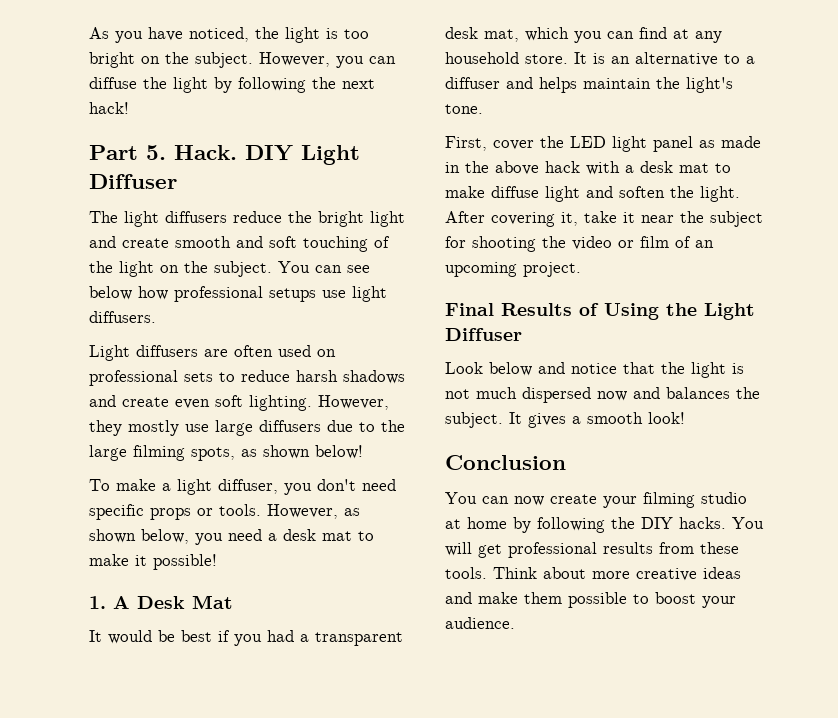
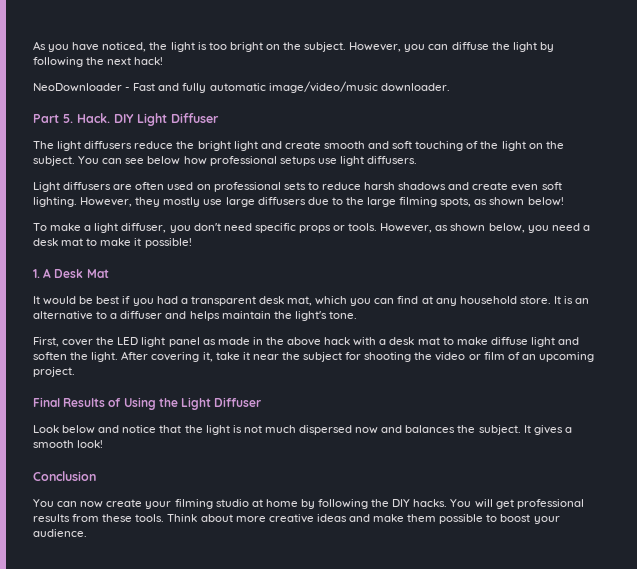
(129, 108) none -> [33,81,450,93] // NeoDownloader - Fast and fully automatic image/video/music downloader.

